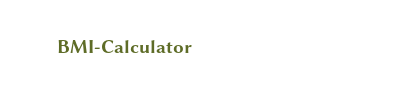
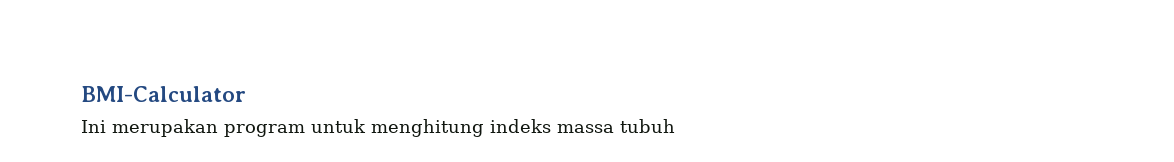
(192, 46) none -> [81,119,675,137] // Ini merupakan program untuk menghitung indeks massa tubuh

